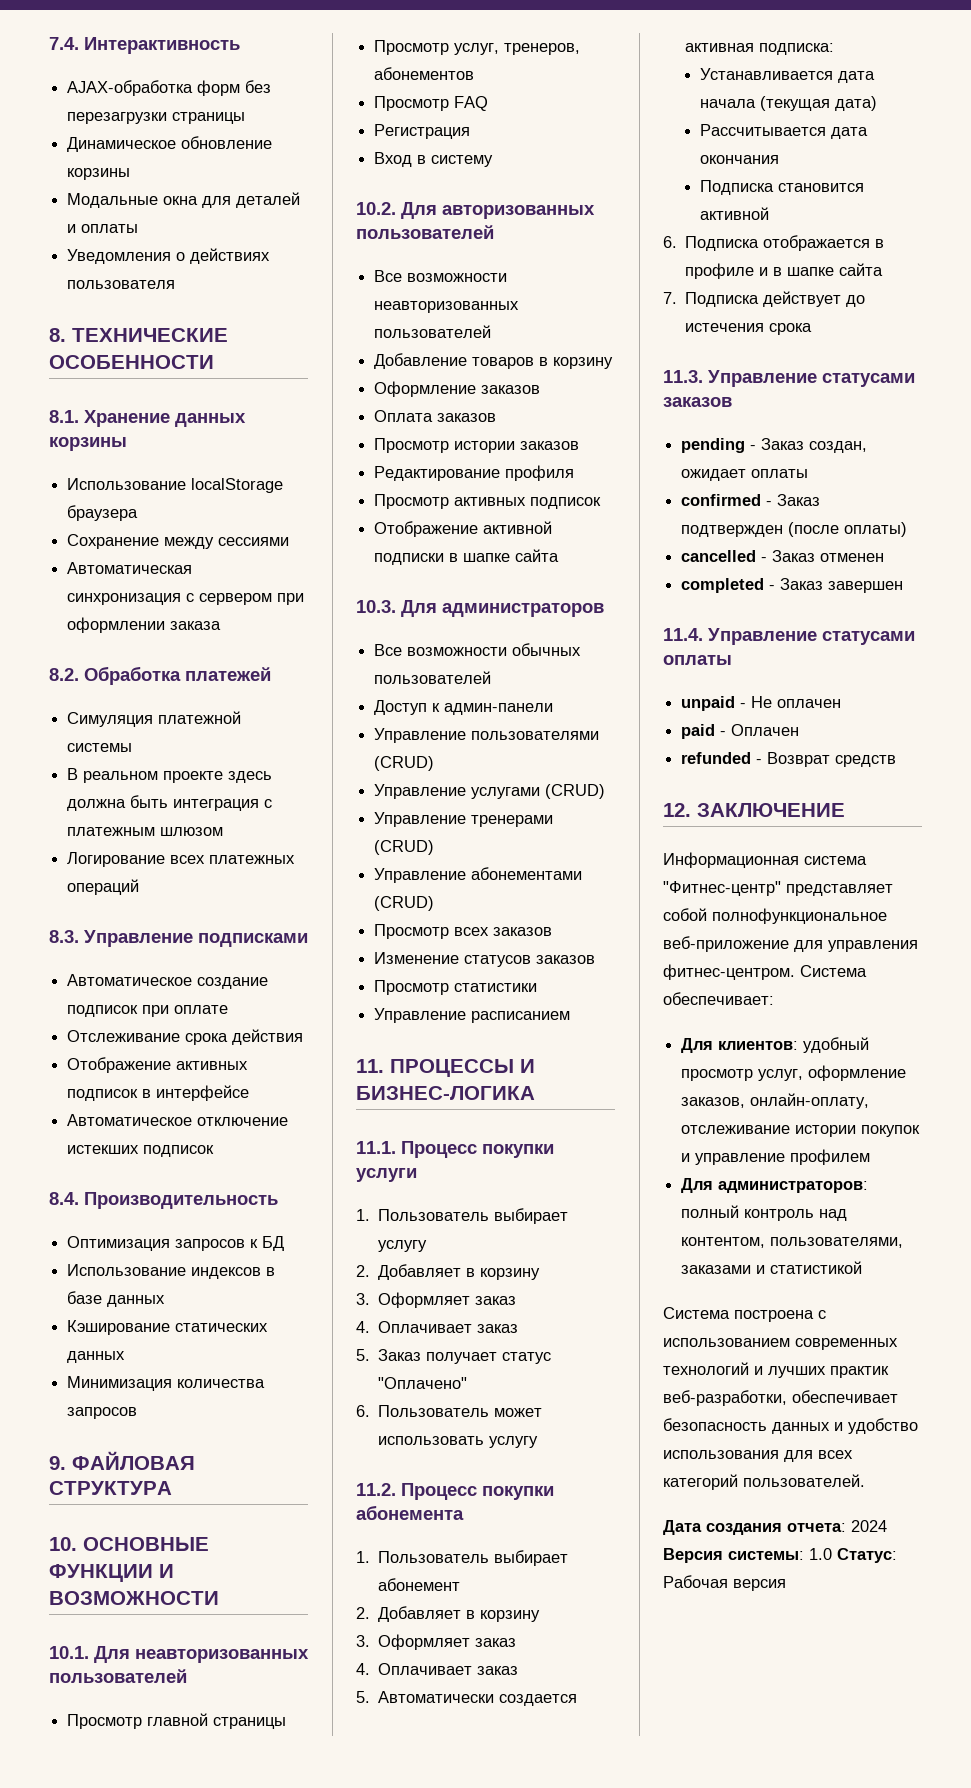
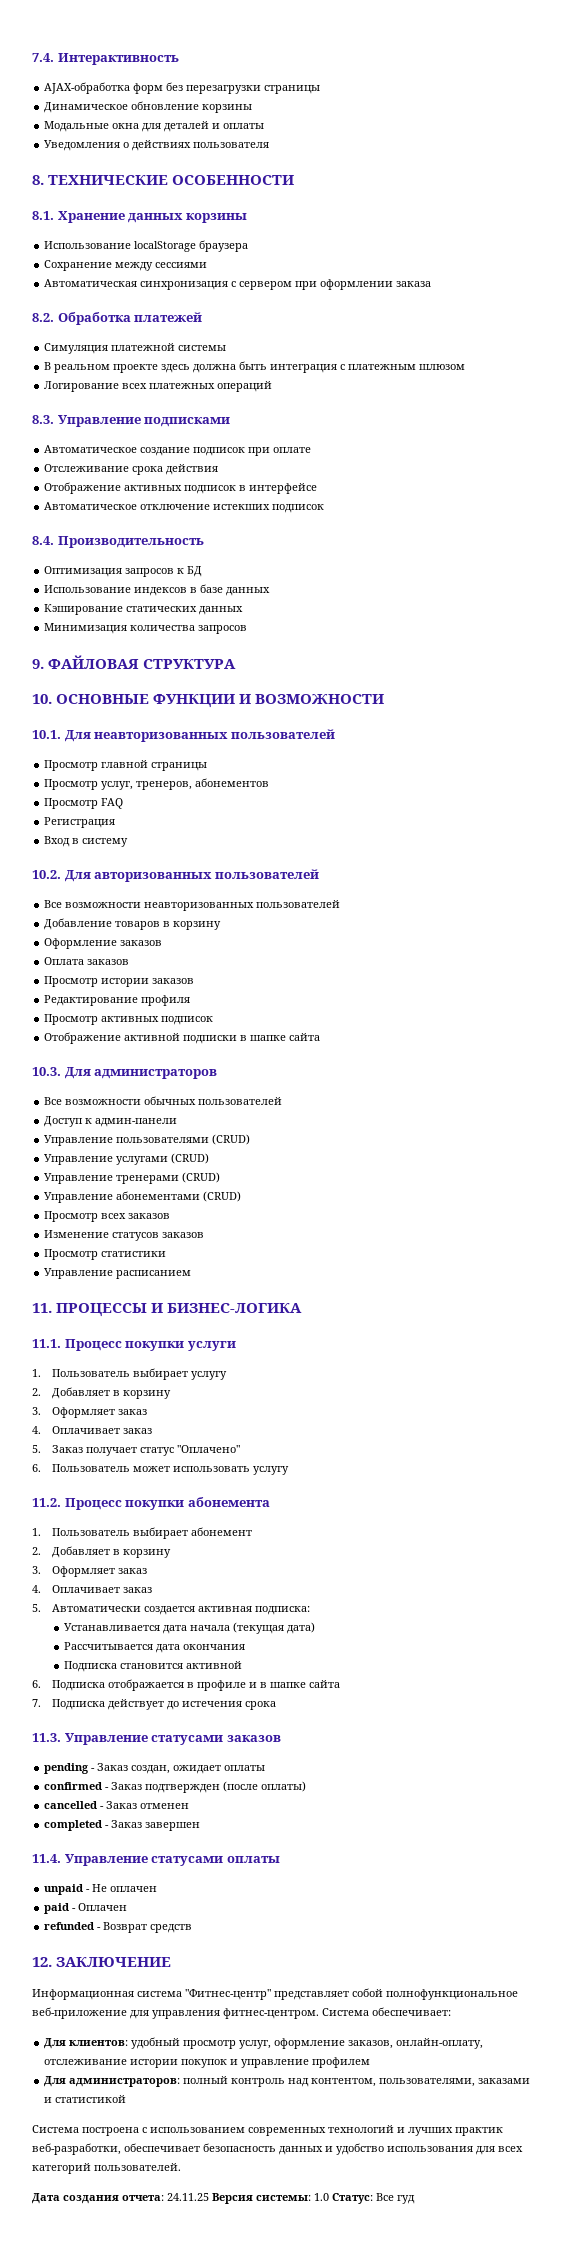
[851,1520,887,1532] 2024 -> [167,2193,209,2201] 24.11.25
[663,1575,786,1591] Рабочая версия -> [376,2193,415,2204] Все гуд

